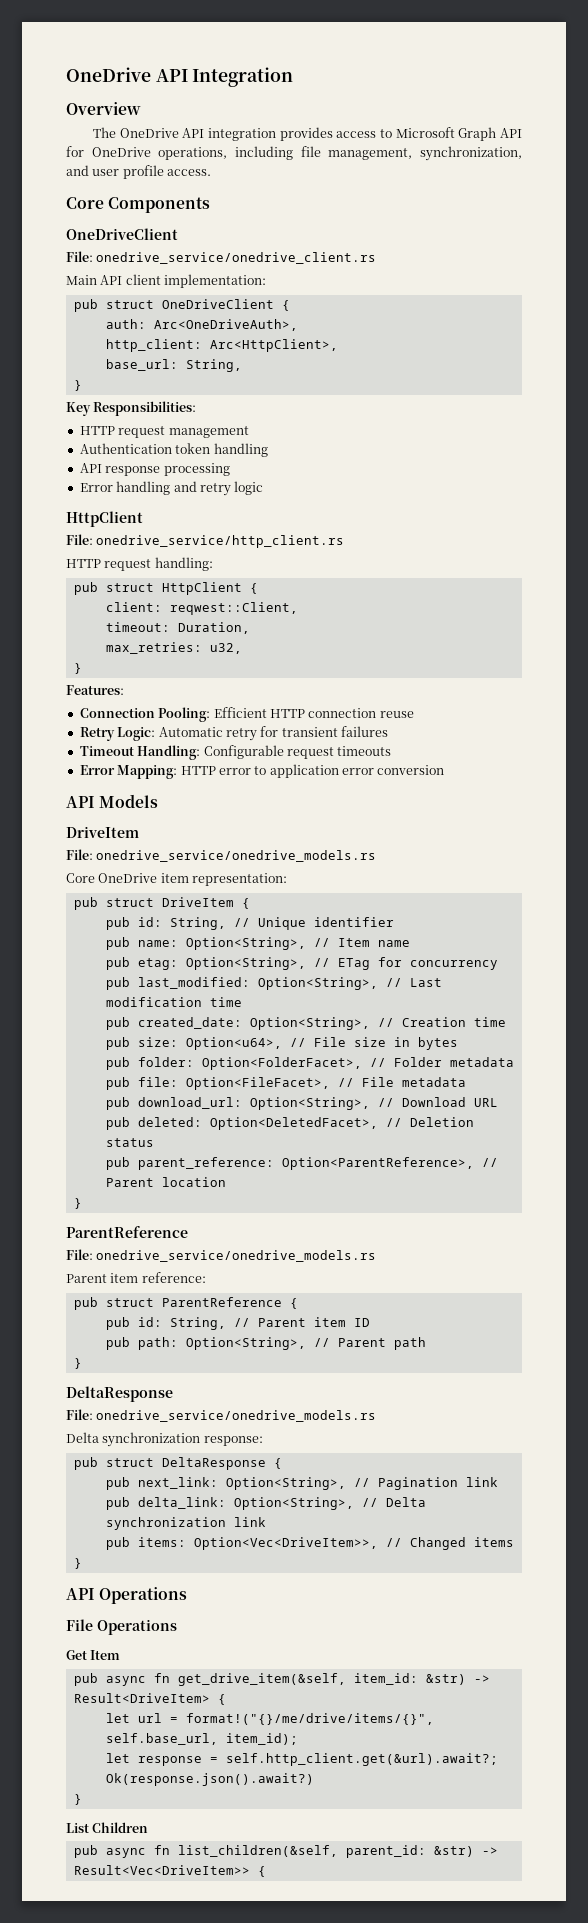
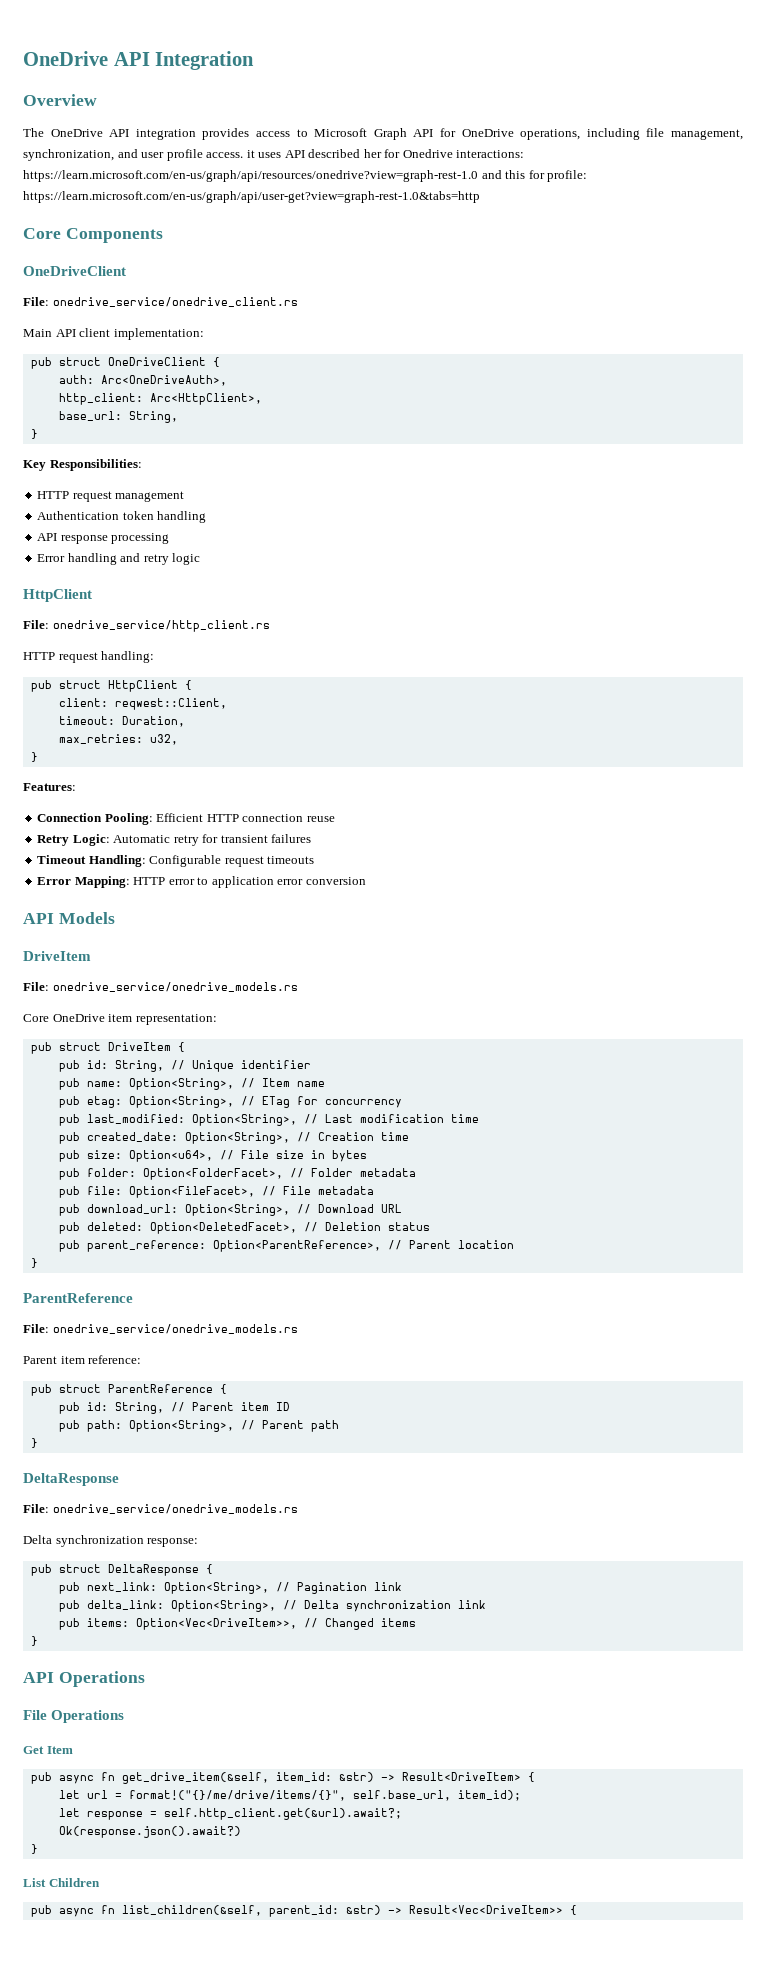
(212, 172) none -> [246,149,525,158] [23,170,588,182] [23,191,480,203] it uses API described her for Onedrive interactions: https://learn.microsoft.com/en-us/graph/api/resources/onedrive?view=graph-rest-1.0 and this for profile: https://learn.microsoft.com/en-us/graph/api/user-get?view=graph-rest-1.0&tabs=http

